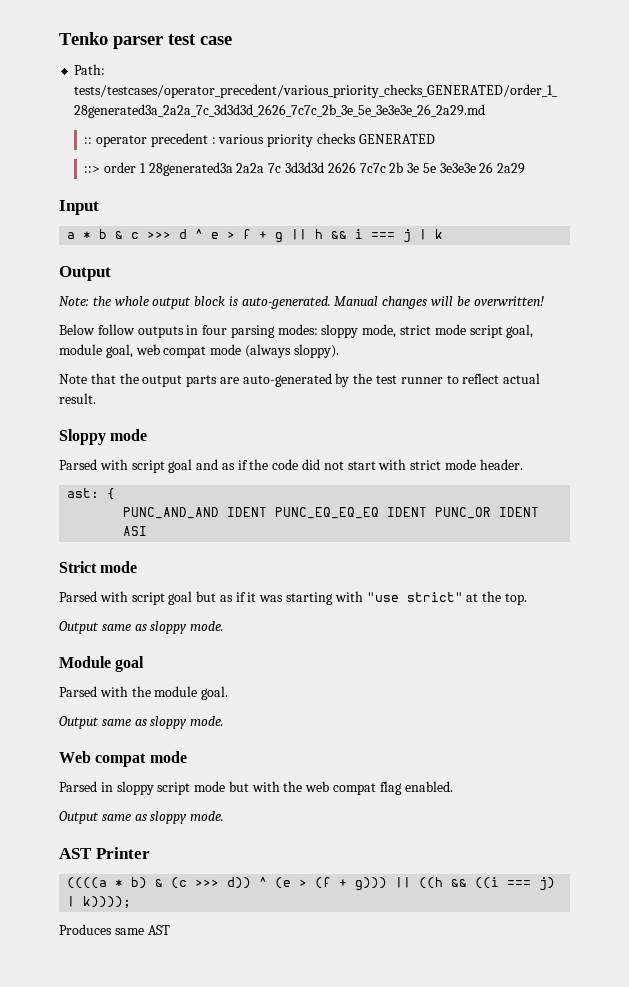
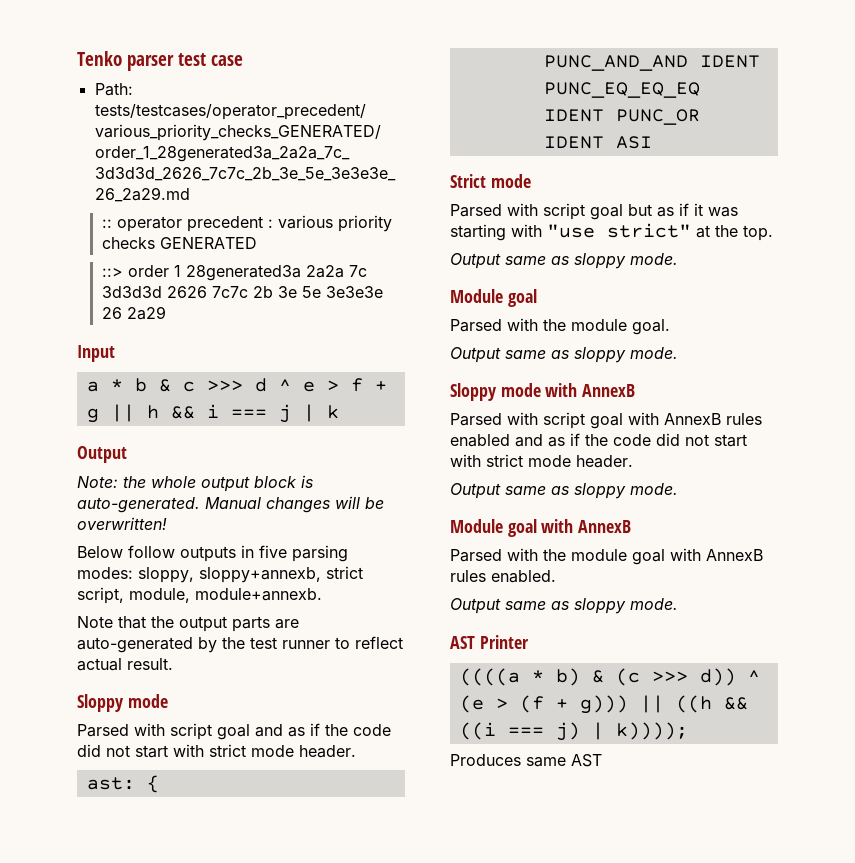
[202,325,228,335] four -> [259,545,287,558] five
[321,324,534,338] [59,344,339,358] sloppy mode, strict mode script goal, module goal, web compat mode (always sloppy). -> [138,566,363,583] [77,587,322,604] sloppy, sloppy+annexb, strict script, module, module+annexb.
[59,751,187,767] [59,781,402,795] Web compat mode // Parsed in sloppy script mode but with the web compat flag -> [450,383,636,401] [450,412,762,429] [450,433,747,447] [450,454,633,468] [450,483,678,499] [450,519,632,537] [450,548,763,565] [450,570,486,582] Sloppy mode with AnnexB // Parsed with script goal with AnnexB rules enabled and as if the code did not start with strict mode header. // Output same as sloppy mode. // Module goal with AnnexB // Parsed with the module goal with AnnexB rules

